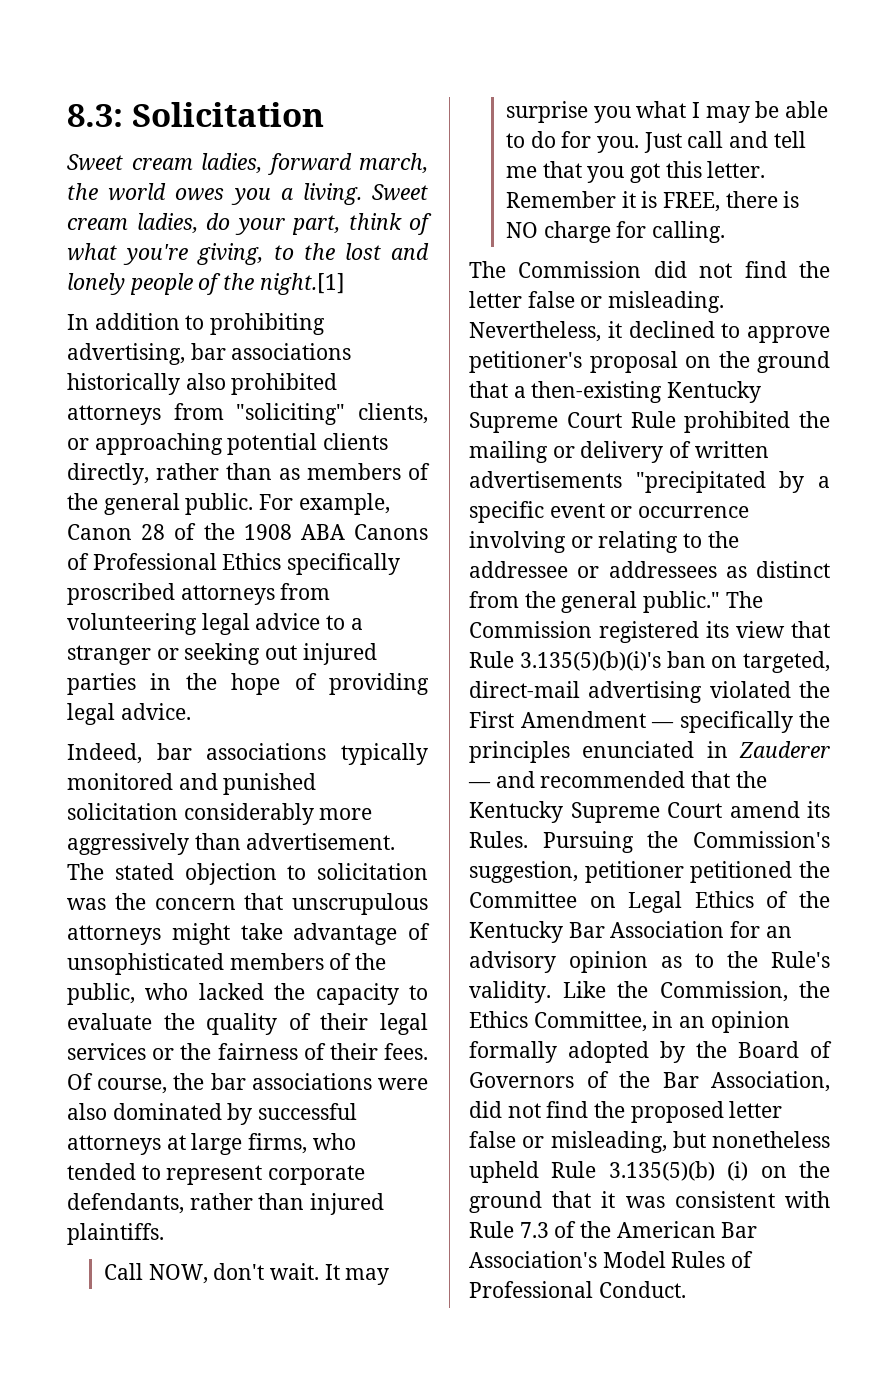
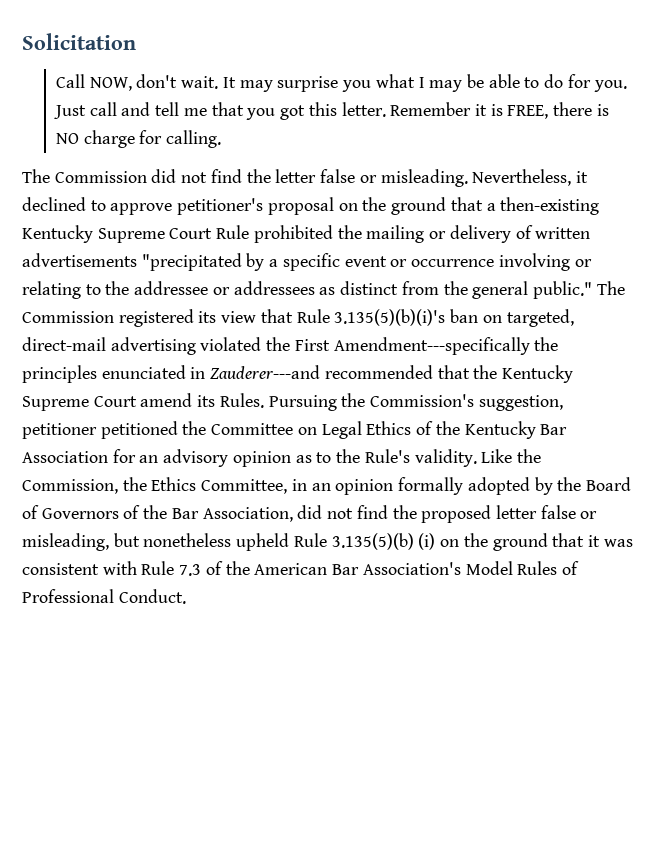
[67,104,123,127] 8.3: -> (22, 41) none
[67,153,428,175] [67,183,428,205] [67,213,432,235] [67,243,429,265] [67,273,345,295] [67,313,326,335] [67,343,352,365] [67,373,338,395] [67,403,429,425] [67,433,389,455] [67,463,430,485] [67,493,390,515] [67,523,428,540] [67,553,401,575] [67,583,331,605] [67,613,363,635] [67,643,377,665] [67,673,429,695] [67,703,191,725] [67,743,429,765] [67,773,317,795] [67,803,373,825] [67,833,396,855] [67,863,428,885] [67,893,428,915] [67,923,430,945] [67,953,387,975] [67,983,428,1005] [67,1013,428,1035] [67,1043,428,1060] [67,1073,428,1094] [67,1103,358,1125] [67,1133,356,1155] [67,1163,366,1185] [67,1193,385,1215] [67,1223,164,1245] // Sweet cream ladies, forward march, the world owes you a living. Sweet cream ladies, do your part, think of what you're giving, to the lost and lonely people of the night.[1] // In addition to prohibiting advertising, bar associations historically also prohibited attorneys from "soliciting" clients, or approaching potential clients directly, rather than as members of the general public. For example, Canon 28 of the 1908 ABA Canons of Professional Ethics specifically proscribed attorneys from volunteering legal advice to a stranger or seeking out injured parties in the hope of providing legal advice. // Indeed, bar associations typically monitored and punished solicitation considerably more aggressively than advertisement. The stated objection to solicitation was the concern that unscrupulous attorneys might take advantage of unsophisticated members of the public, who lacked the capacity to evaluate the quality of their legal services or the fairness of their fees. Of course, the bar associations were also dominated by successful attorneys at large firms, who tended to represent corporate defendants, rather than injured plaintiffs. -> (136, 41) none
[520,711,793,733] Amendment — specifically -> [333,337,530,355] Amendment---specifically
[739,741,830,758] [468,771,535,788] Zauderer — and -> [210,365,321,379] Zauderer---and

